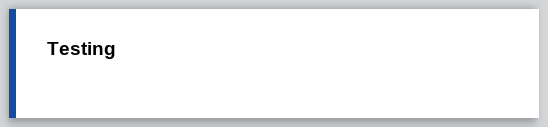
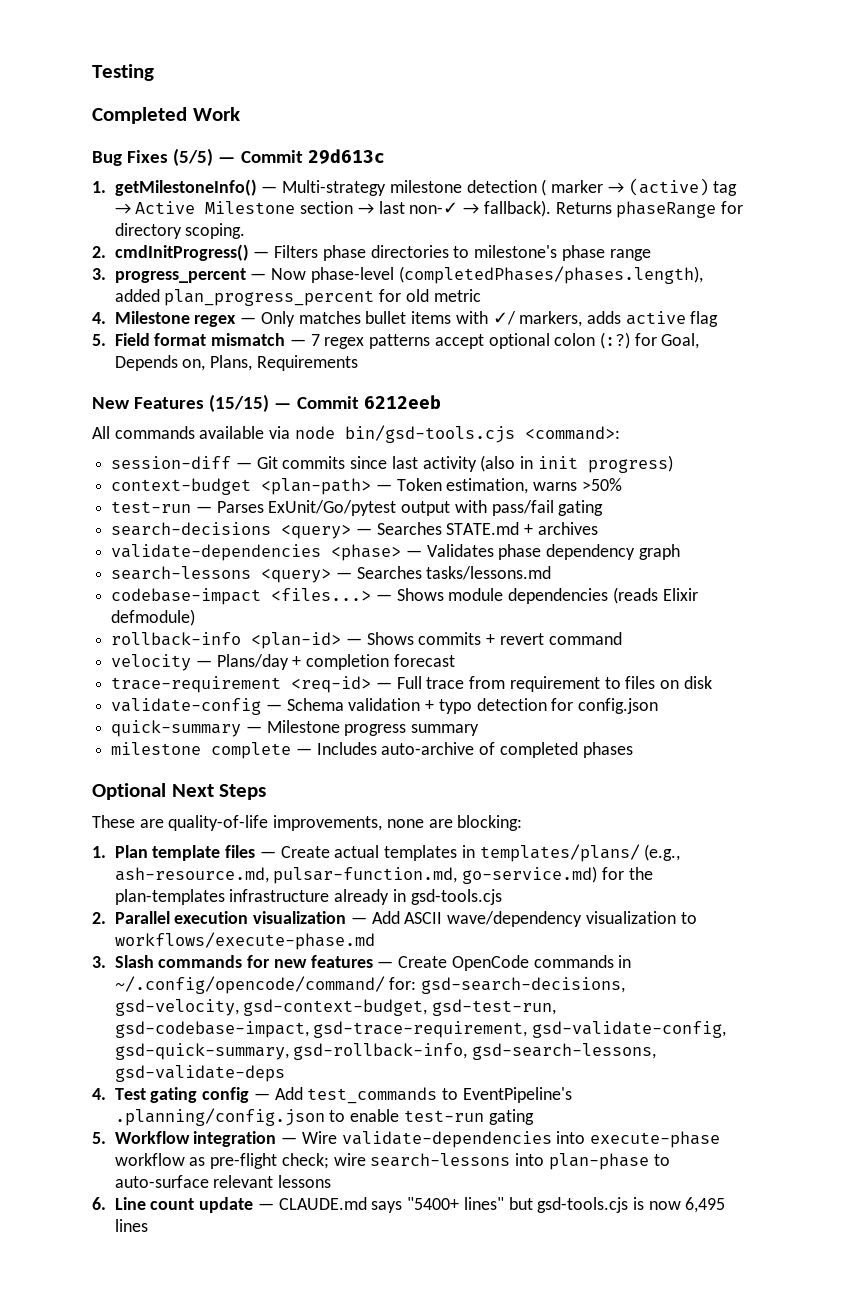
(116, 50) none -> [92,107,240,124] [92,148,385,166] [92,178,738,196] [114,200,744,218] [114,223,246,239] [92,244,651,261] [92,266,703,284] [114,289,481,306] [92,311,719,327] [92,332,700,349] [114,355,358,371] [92,394,441,412] [92,425,620,443] [111,455,673,473] [111,478,622,495] [111,500,604,516] [111,522,598,539] [111,544,680,561] [111,566,552,583] [111,587,698,605] [111,609,196,626] [111,632,622,649] [111,654,455,671] [111,676,712,693] [111,698,659,715] [111,720,480,737] [111,742,633,759] [92,783,267,800] [92,815,523,831] [92,844,681,862] [114,866,653,884] [114,889,502,905] [92,911,697,927] [114,932,375,950] [92,955,632,971] [114,976,626,994] [114,999,557,1016] [114,1021,727,1038] [114,1043,657,1060] [114,1065,285,1082] [92,1087,572,1104] [114,1108,534,1126] [92,1131,721,1148] [114,1153,670,1170] [114,1175,332,1188] [92,1197,726,1213] [114,1219,148,1232] // Completed Work // Bug Fixes (5/5) — Commit 29d613c // 1. getMilestoneInfo() — Multi-strategy milestone detection ( marker → (active) tag → Active Milestone section → last non-✓ → fallback). Returns phaseRange for directory scoping. // 2. cmdInitProgress() — Filters phase directories to milestone's phase range // 3. progress_percent — Now phase-level (completedPhases/phases.length), added plan_progress_percent for old metric // 4. Milestone regex — Only matches bullet items with ✓/ markers, adds active flag // 5. Field format mismatch — 7 regex patterns accept optional colon (:?) for Goal, Depends on, Plans, Requirements // New Features (15/15) — Commit 6212eeb // All commands available via node bin/gsd-tools.cjs <command>: // session-diff — Git commits since last activity (also in init progress) // context-budget <plan-path> — Token estimation, warns >50% // test-run — Parses ExUnit/Go/pytest output with pass/fail gating // search-decisions <query> — Searches STATE.md + archives // validate-dependencies <phase> — Validates phase dependency graph // search-lessons <query> — Searches tasks/lessons.md // codebase-impact <files...> — Shows module dependencies (reads Elixir defmodule) // rollback-info <plan-id> — Shows commits + revert command // velocity — Plans/day + completion forecast // trace-requirement <req-id> — Full trace from requirement to files on disk // validate-config — Schema validation + typo detection for config.json // quick-summary — Milestone progress summary // milestone complete — Includes auto-archive of completed phases // Optional Next Steps // These are quality-of-life improvements, none are blocking: // 1. Plan template files — Create actual templates in templates/plans/ (e.g., ash-resource.md, pulsar-function.md, go-service.md) for the plan-templates infrastructure already in gsd-tools.cjs // 2. Parallel execution visualization — Add ASCII wave/dependency visualization to workflows/execute-phase.md // 3. Slash commands for new features — Create OpenCode commands in ~/.config/opencode/command/ for: gsd-search-decisions, gsd-velocity, gsd-context-budget, gsd-test-run, gsd-codebase-impact, gsd-trace-requirement, gsd-validate-config, gsd-quick-summary, gsd-rollback-info, gsd-search-lessons, gsd-validate-deps // 4. Test gating config — Add test_commands to EventPipeline's .planning/config.json to enable test-run gating // 5. Workflow integration — Wire validate-dependencies into execute-phase workflow as pre-flight check; wire search-lessons into plan-phase to auto-surface relevant lessons // 6. Line count update — CLAUDE.md says "5400+ lines" but gsd-tools.cjs is now 6,495 lines

